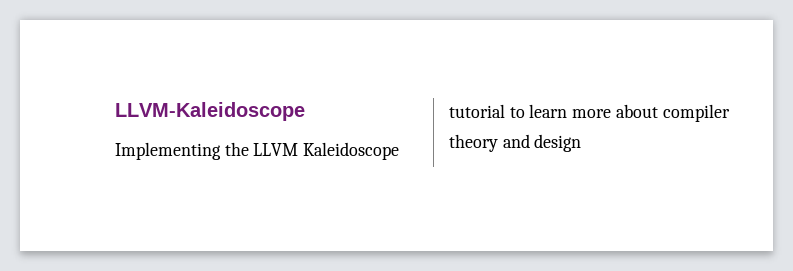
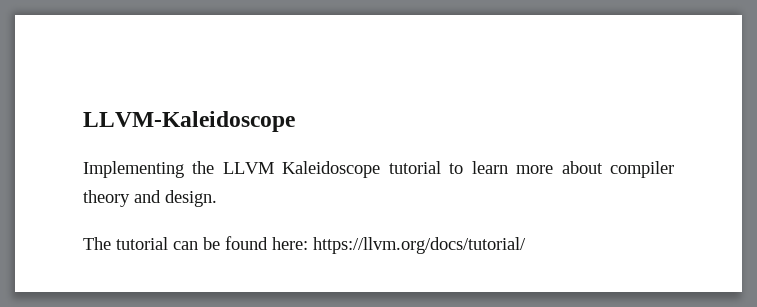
[534,134,582,152] design -> [165,190,217,207] [83,236,526,254] design. // The tutorial can be found here: https://llvm.org/docs/tutorial/

